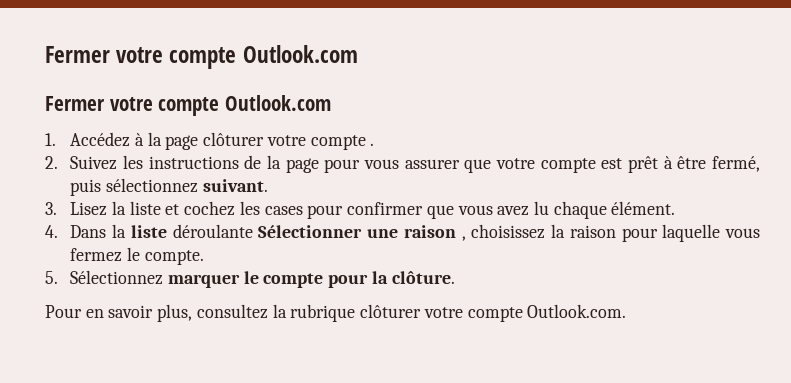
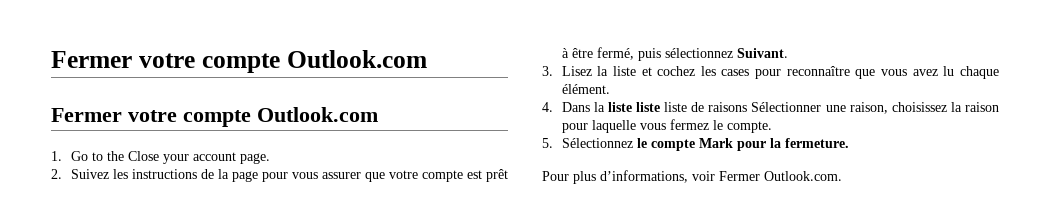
[70,132,375,150] Accédez à la page clôturer votre compte . -> [70,151,270,164] Go to the Close your account page.
[202,179,268,192] suivant. -> [736,48,788,58] Suivant.
[347,202,424,215] confirmer -> [786,66,850,76] reconnaître
[172,224,466,241] déroulante Sélectionner une raison , -> [635,102,888,114] liste liste de raisons Sélectionner une raison,
[168,274,241,288] marquer -> (633, 143) none
(324, 280) none -> [698,138,733,148] Mark
[391,271,455,284] clôture. -> [784,138,849,148] fermeture.
[85,304,523,322] en savoir plus, consultez la rubrique clôturer votre compte -> [573,170,760,184] plus d’informations, voir Fermer

